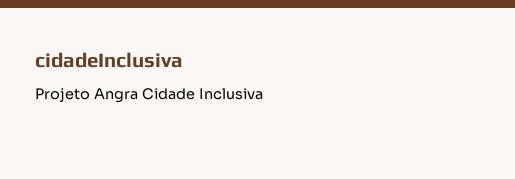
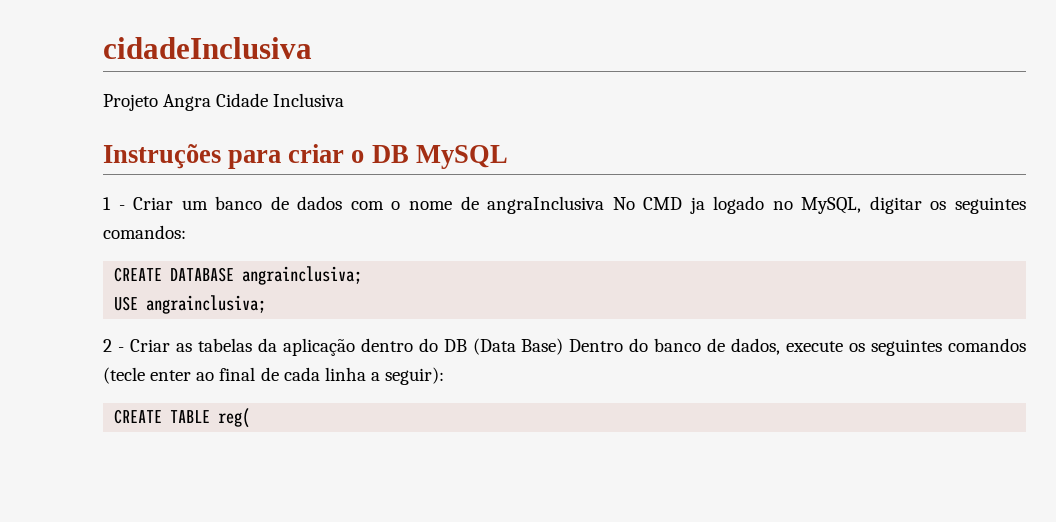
(263, 94) none -> [103,144,508,169] [103,196,1026,214] [103,225,186,239] [114,266,363,285] [114,295,267,314] [103,338,1027,356] [103,367,445,385] [114,408,251,428] // Instruções para criar o DB MySQL // 1 - Criar um banco de dados com o nome de angraInclusiva No CMD ja logado no MySQL, digitar os seguintes comandos: // CREATE DATABASE angrainclusiva; // USE angrainclusiva; // 2 - Criar as tabelas da aplicação dentro do DB (Data Base) Dentro do banco de dados, execute os seguintes comandos (tecle enter ao final de cada linha a seguir): // CREATE TABLE reg(

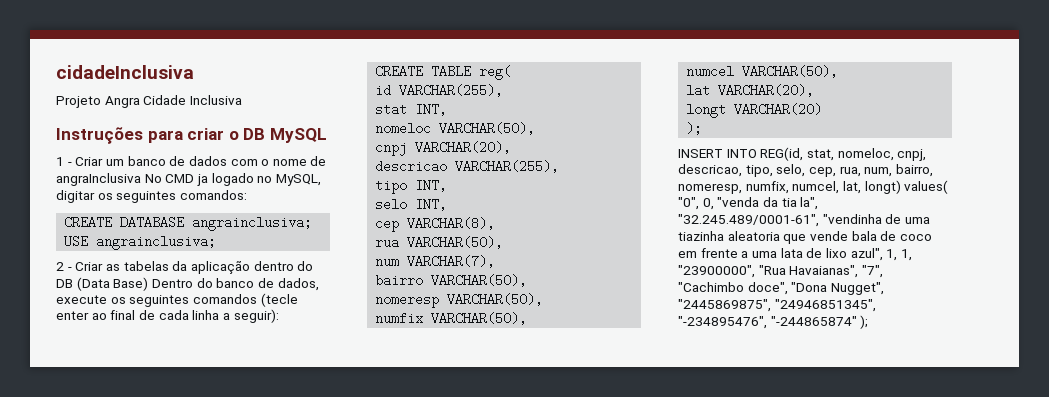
(251, 418) none -> [375,84,504,97] [375,103,448,116] [375,122,536,135] [375,141,512,156] [375,160,560,173] [375,179,448,194] [375,198,448,211] [375,217,496,232] [375,236,504,249] [375,255,496,268] [375,274,528,287] [375,293,544,308] [375,312,528,325] [686,65,839,78] [686,84,815,97] [686,103,823,118] [686,122,703,135] [678,147,927,161] [678,164,933,177] [678,180,949,194] [678,197,819,210] [678,214,930,227] [678,231,932,244] [678,248,912,261] [678,265,883,278] [678,282,884,295] [678,299,876,312] [678,315,869,329] // id VARCHAR(255), // stat INT, // nomeloc VARCHAR(50), // cnpj VARCHAR(20), // descricao VARCHAR(255), // tipo INT, // selo INT, // cep VARCHAR(8), // rua VARCHAR(50), // num VARCHAR(7), // bairro VARCHAR(50), // nomeresp VARCHAR(50), // numfix VARCHAR(50), // numcel VARCHAR(50), // lat VARCHAR(20), // longt VARCHAR(20) // ); // INSERT INTO REG(id, stat, nomeloc, cnpj, descricao, tipo, selo, cep, rua, num, bairro, nomeresp, numfix, numcel, lat, longt) values( "0", 0, "venda da tia la", "32.245.489/0001-61", "vendinha de uma tiazinha aleatoria que vende bala de coco em frente a uma lata de lixo azul", 1, 1, "23900000", "Rua Havaianas", "7", "Cachimbo doce", "Dona Nugget", "2445869875", "24946851345", "-234895476", "-244865874" );

